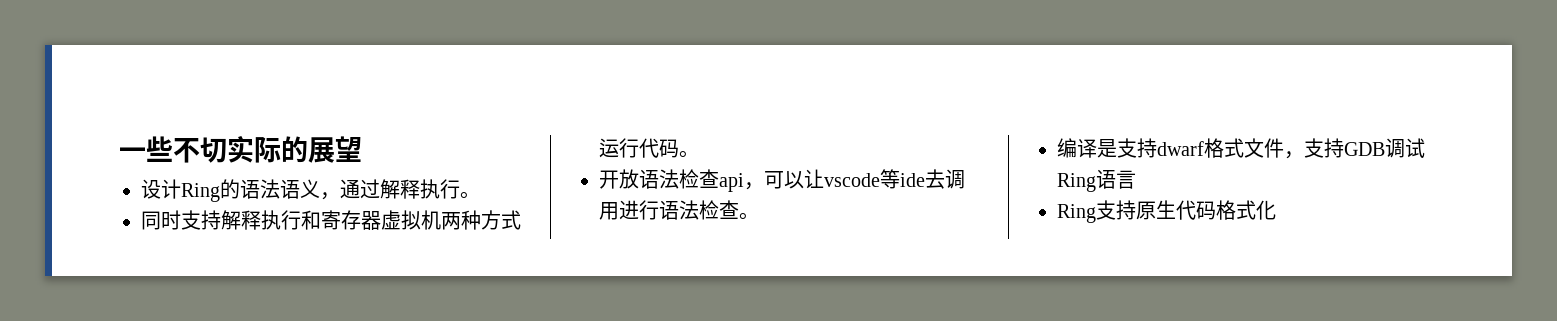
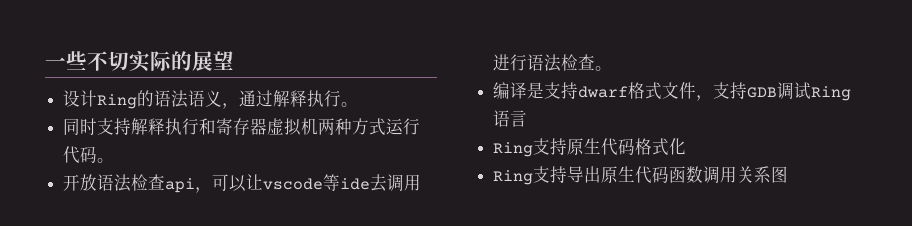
(1276, 210) none -> [493,166,789,185] // Ring支持导出原生代码函数调用关系图

